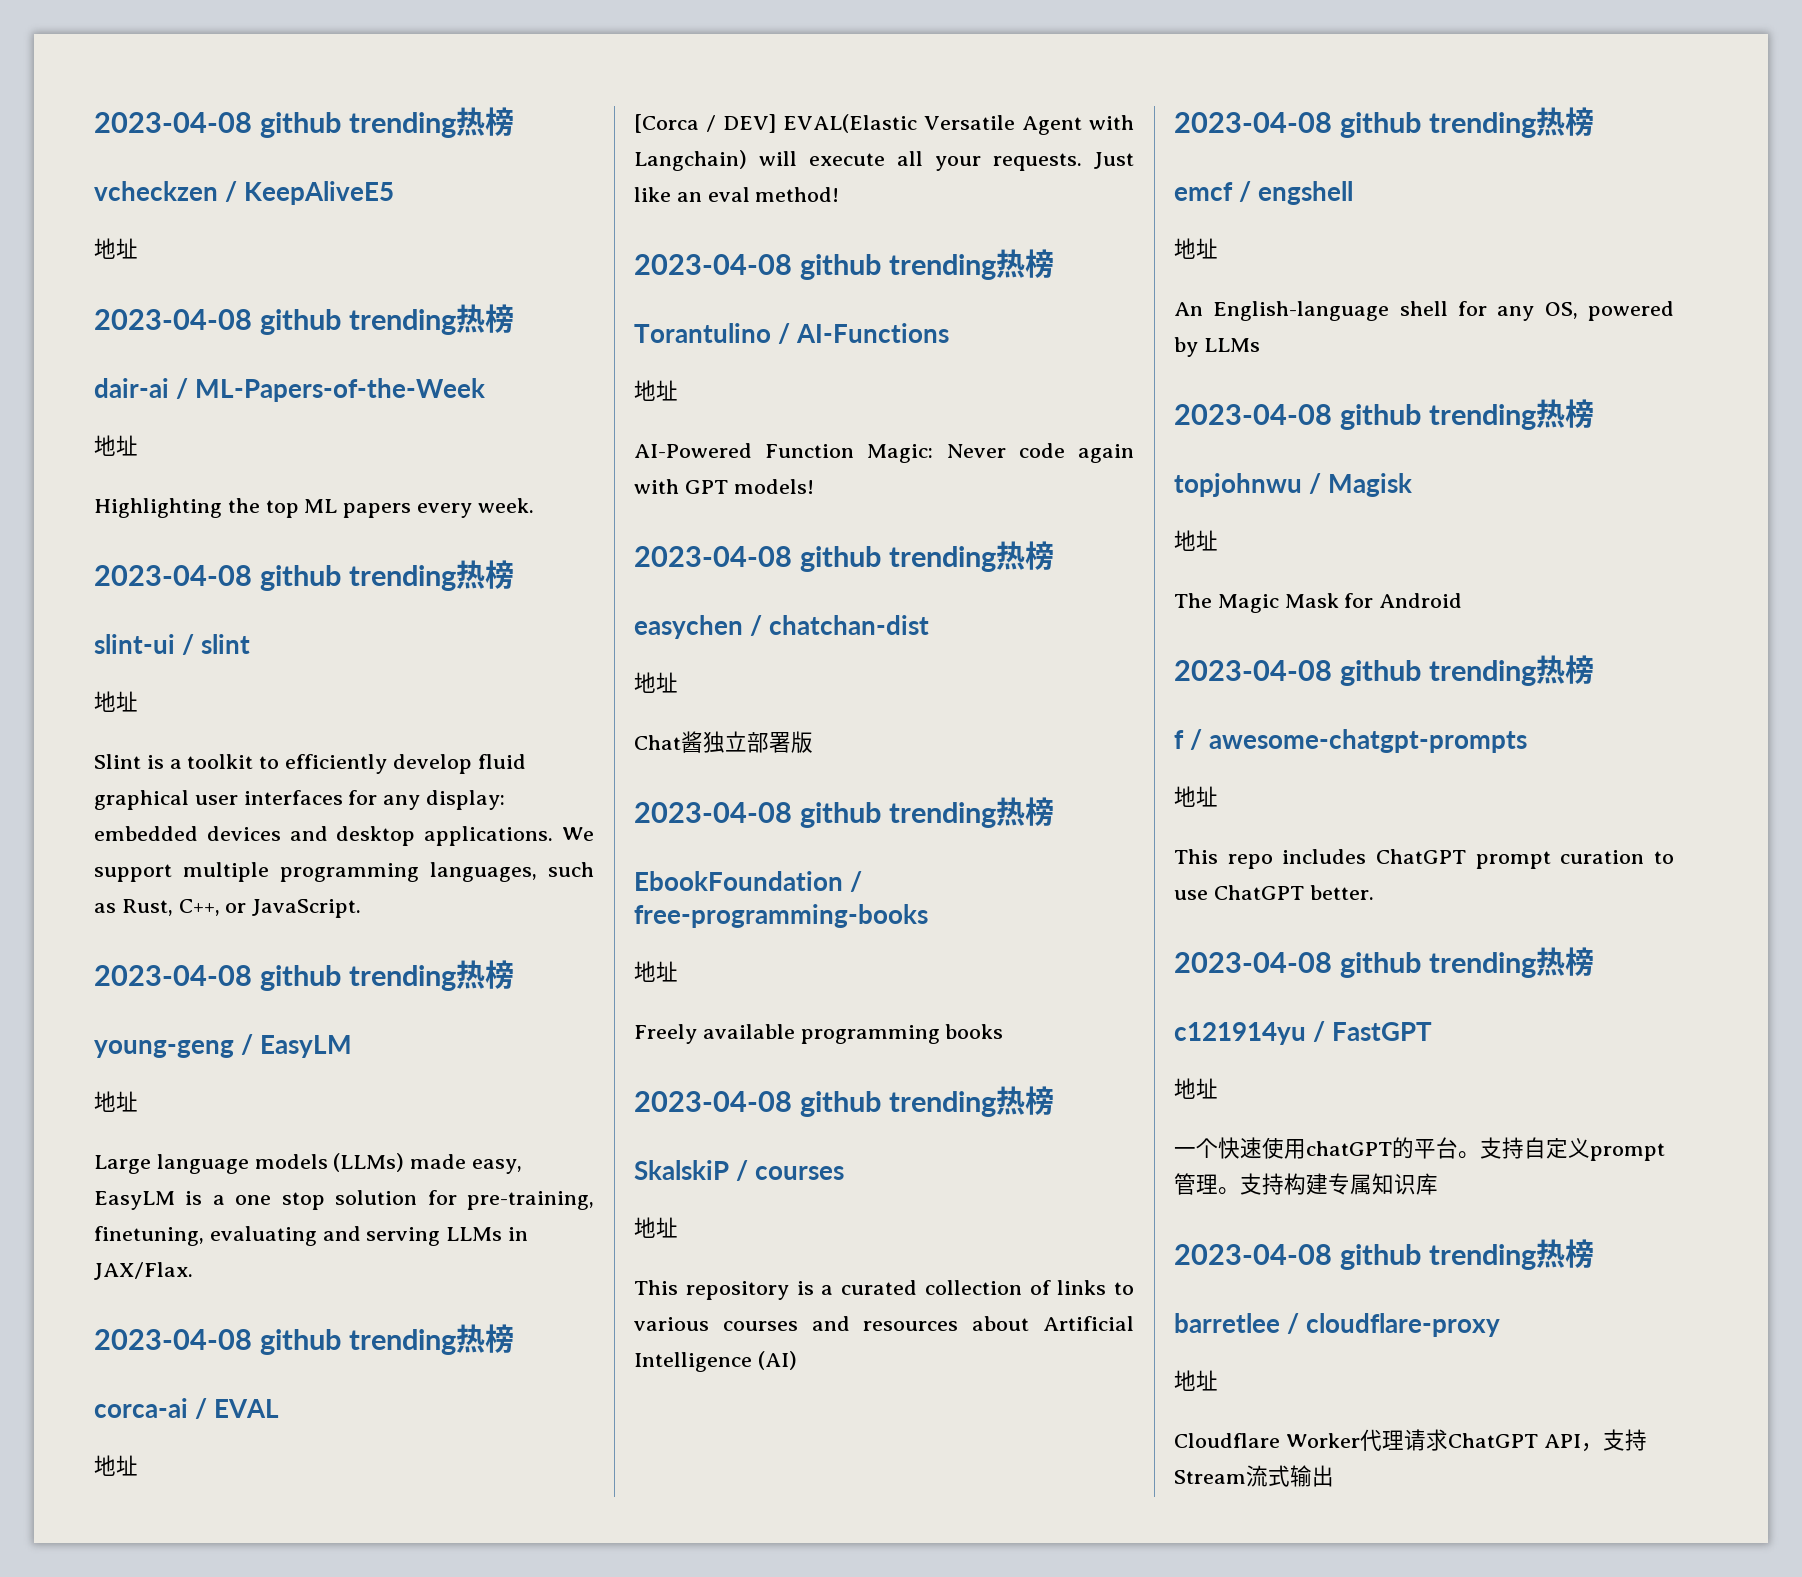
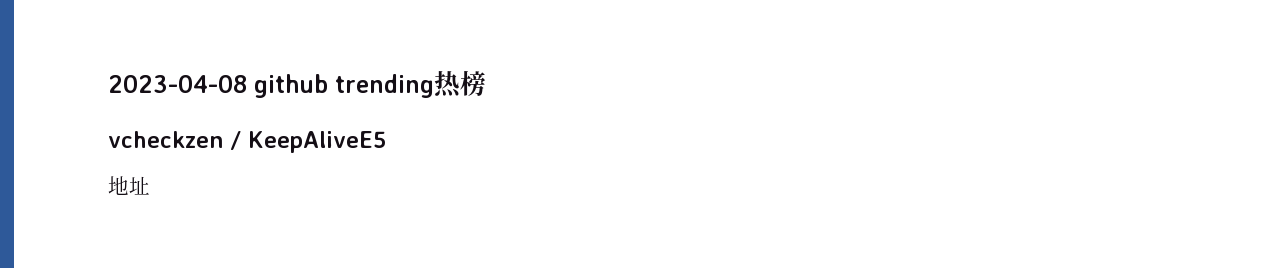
[94,304,514,335] [94,378,486,402] [94,435,138,456] [94,498,534,518] [94,560,514,591] [94,634,251,655] [94,691,138,712] [94,754,526,774] [94,790,506,810] [94,826,595,846] [94,862,594,882] [94,899,362,918] [94,960,514,991] [94,1034,353,1058] [94,1091,138,1112] [94,1153,523,1174] [94,1190,594,1210] [94,1226,529,1246] [94,1262,193,1280] [94,1324,514,1355] [94,1398,280,1419] [94,1455,138,1476] [634,114,1134,135] [634,150,1134,171] [634,187,840,202] [634,249,1054,280] [634,323,950,344] [634,380,678,401] [634,443,1134,463] [634,479,814,494] [634,541,1054,572] [634,615,930,639] [634,672,678,693] [634,731,813,753] [634,797,1054,828] [634,871,863,892] [634,904,928,928] [634,961,678,982] [634,1024,1004,1044] [634,1086,1054,1117] [634,1160,845,1181] [634,1217,678,1238] [634,1280,1134,1300] [634,1316,1134,1331] [634,1351,797,1372] [1174,107,1594,138] [1174,181,1354,205] [1174,238,1218,259] [1174,301,1674,321] [1174,337,1260,357] [1174,399,1594,430] [1174,473,1413,497] [1174,530,1218,551] [1174,593,1463,613] [1174,655,1594,686] [1174,729,1528,753] [1174,786,1218,807] [1174,849,1674,869] [1174,885,1374,900] [1174,947,1594,978] [1174,1021,1433,1045] [1174,1078,1218,1099] [1174,1137,1665,1161] [1174,1173,1438,1195] [1174,1239,1594,1270] [1174,1313,1501,1337] [1174,1370,1218,1391] [1174,1429,1647,1452] [1174,1465,1334,1487] // 2023-04-08 github trending热榜 // dair-ai / ML-Papers-of-the-Week // 地址 // Highlighting the top ML papers every week. // 2023-04-08 github trending热榜 // slint-ui / slint // 地址 // Slint is a toolkit to efficiently develop fluid graphical user interfaces for any display: embedded devices and desktop applications. We support multiple programming languages, such as Rust, C++, or JavaScript. // 2023-04-08 github trending热榜 // young-geng / EasyLM // 地址 // Large language models (LLMs) made easy, EasyLM is a one stop solution for pre-training, finetuning, evaluating and serving LLMs in JAX/Flax. // 2023-04-08 github trending热榜 // corca-ai / EVAL // 地址 // [Corca / DEV] EVAL(Elastic Versatile Agent with Langchain) will execute all your requests. Just like an eval method! // 2023-04-08 github trending热榜 // Torantulino / AI-Functions // 地址 // AI-Powered Function Magic: Never code again with GPT models! // 2023-04-08 github trending热榜 // easychen / chatchan-dist // 地址 // Chat酱独立部署版 // 2023-04-08 github trending热榜 // EbookFoundation / free-programming-books // 地址 // Freely available programming books // 2023-04-08 github trending热榜 // SkalskiP / courses // 地址 // This repository is a curated collection of links to various courses and resources about Artificial Intelligence (AI) // 2023-04-08 github trending热榜 // emcf / engshell // 地址 // An English-language shell for any OS, powered by LLMs // 2023-04-08 github trending热榜 // topjohnwu / Magisk // 地址 // The Magic Mask for Android // 2023-04-08 github trending热榜 // f / awesome-chatgpt-prompts // 地址 // This repo includes ChatGPT prompt curation to use ChatGPT better. // 2023-04-08 github trending热榜 // c121914yu / FastGPT // 地址 // 一个快速使用chatGPT的平台。支持自定义prompt管理。支持构建专属知识库 // 2023-04-08 github trending热榜 // barretlee / cloudflare-proxy // 地址 // Cloudflare Worker代理请求ChatGPT API，支持Stream流式输出 -> (150, 185) none

